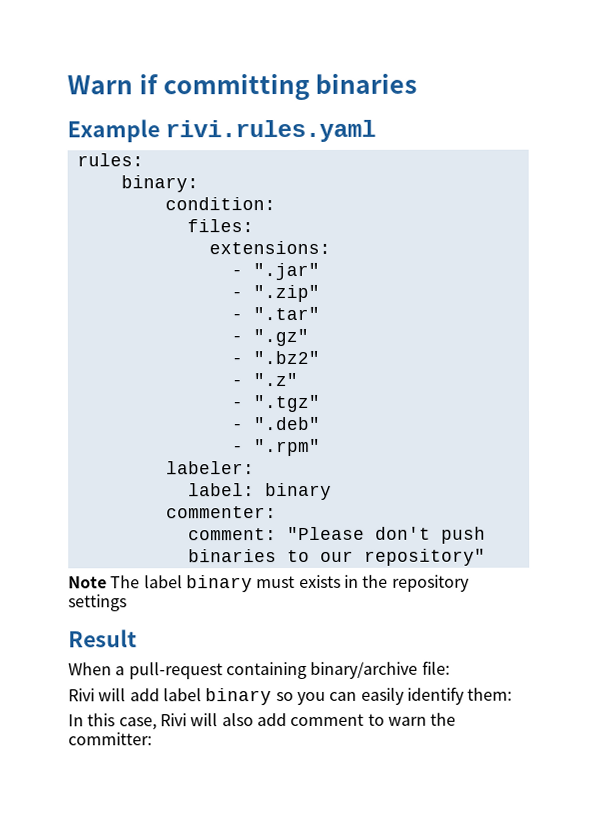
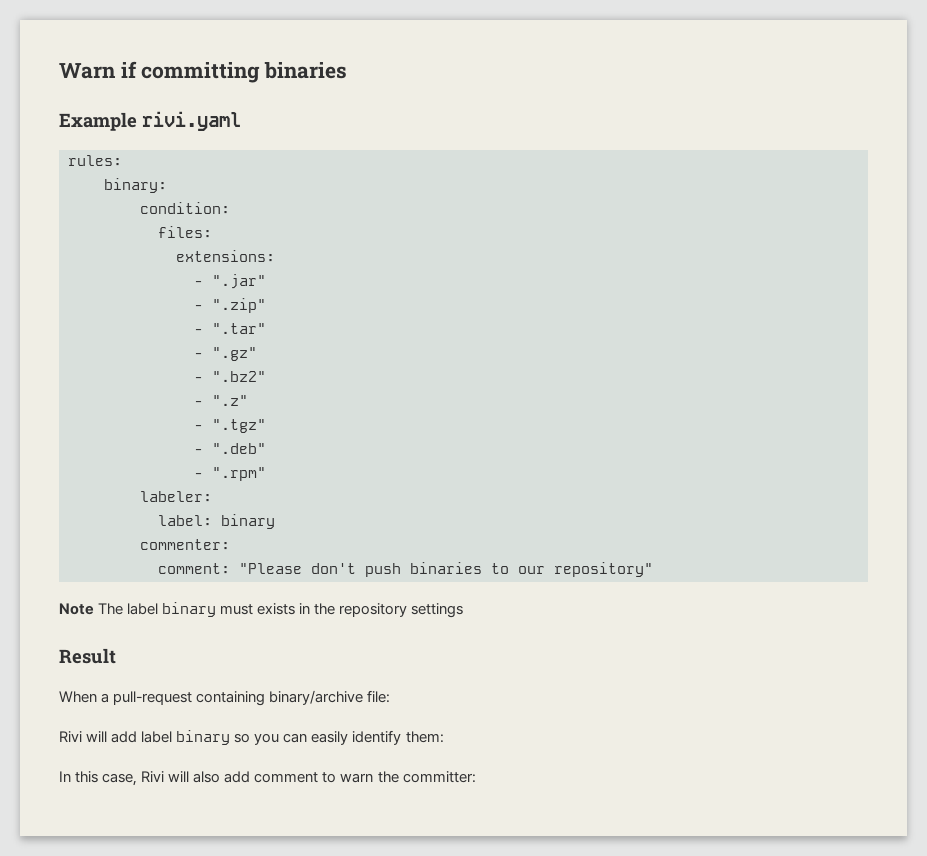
[164,119,376,143] rivi.rules.yaml -> [142,111,241,131] rivi.yaml

